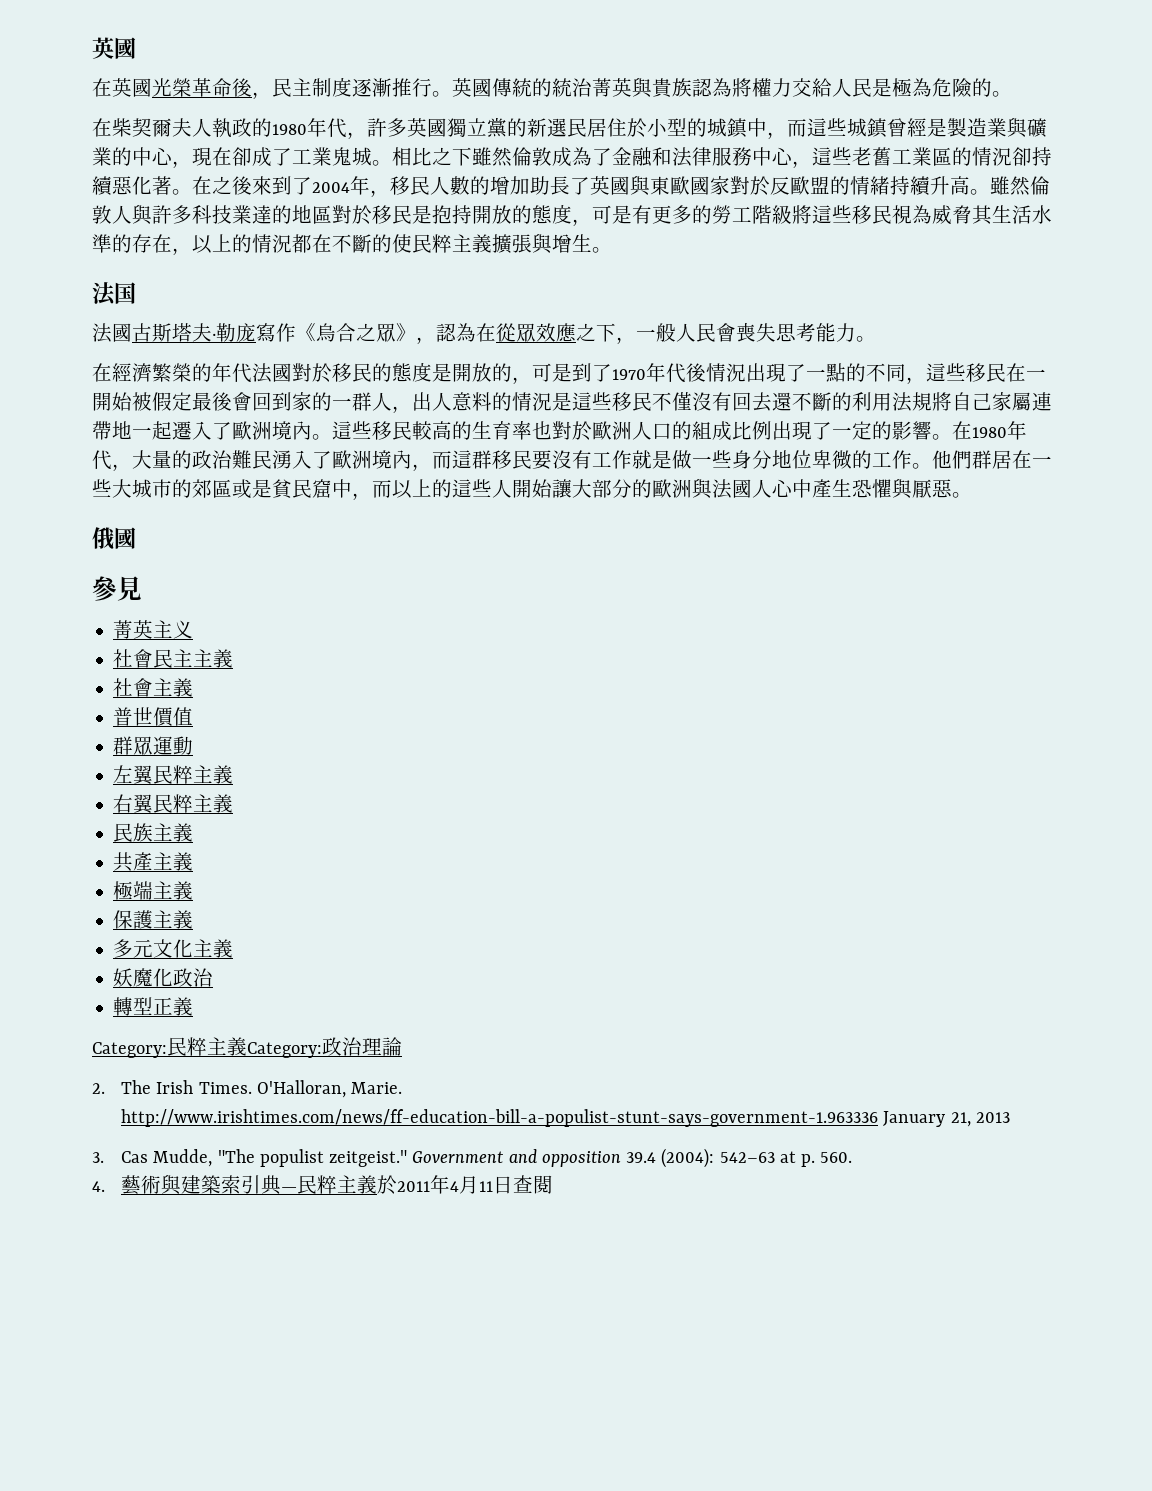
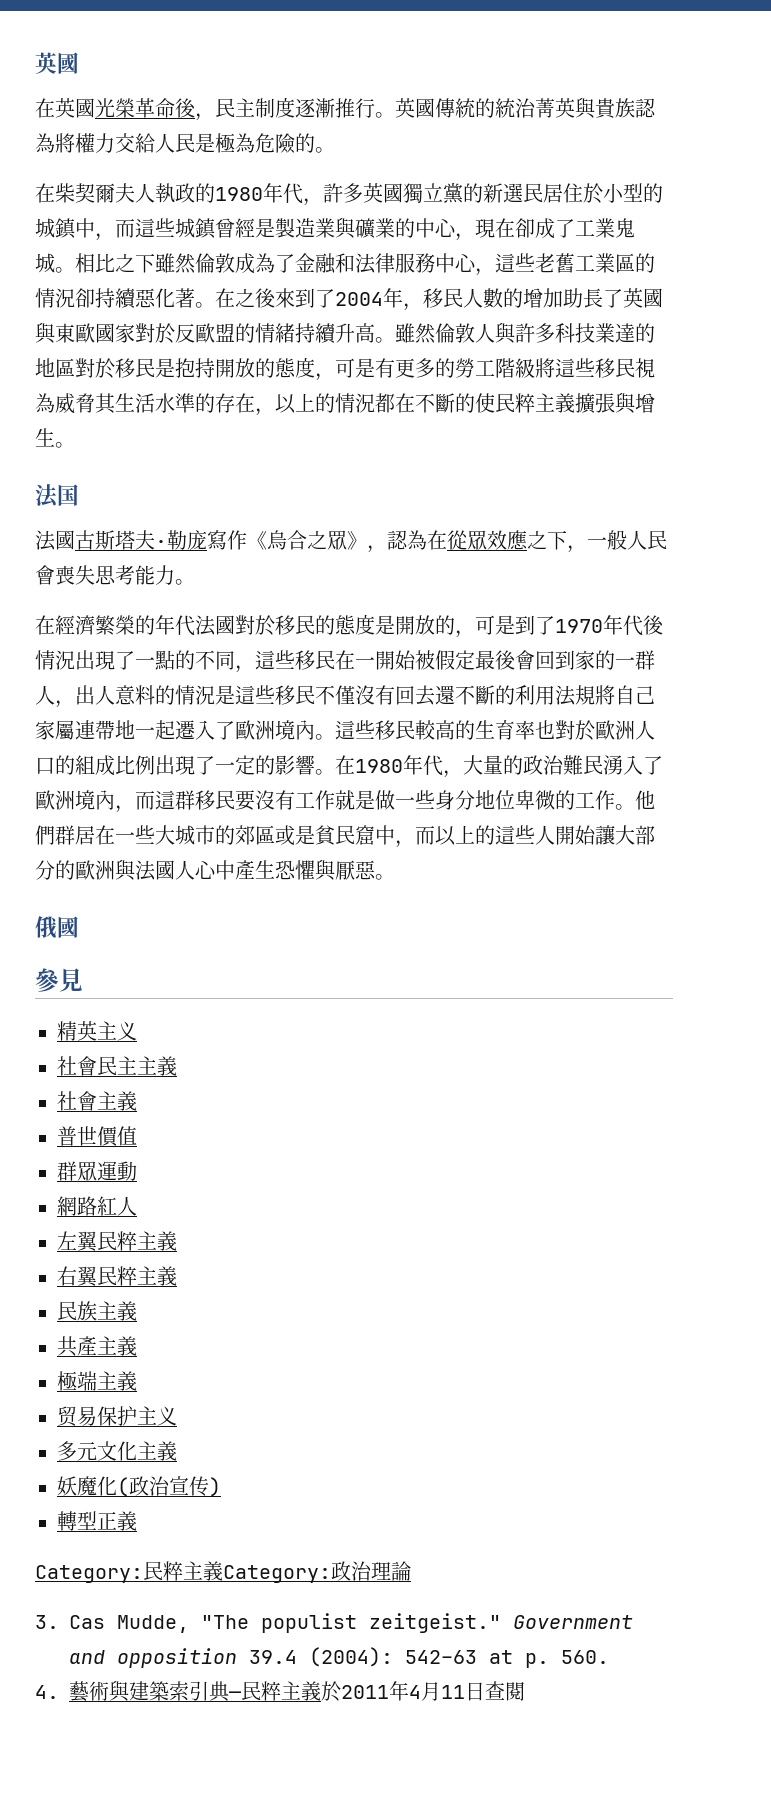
[113,620,134,639] 菁 -> [57,1021,77,1041] 精
(194, 745) none -> [57,1196,137,1216] // 網路紅人
[113,910,194,929] 保護主義 -> [57,1406,177,1427] 贸易保护主义
[173,968,214,987] 政治 -> [117,1476,221,1497] (政治宣传)
[92,1080,403,1098] [120,1109,1010,1127] // 2. The Irish Times. O'Halloran, Marie. http://www.irishtimes.com/news/ff-education-bill-a-populist-stunt-says-government-1.963336 January 21, 2013 -> (411, 1571) none

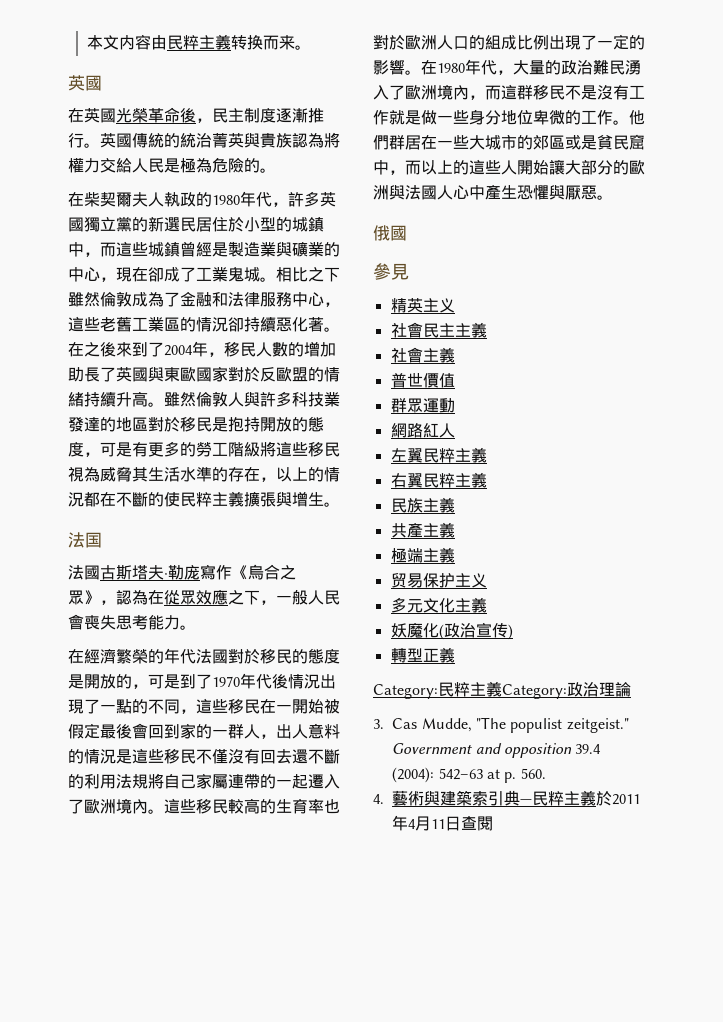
(35, 63) none -> [87,34,312,50] 本文内容由民粹主義转换而来。 //
(615, 333) none -> [68,417,84,432] 發
[115,720,135,739] 地 -> [260,774,276,789] 的
[235,790,255,811] 要 -> [565,85,597,100] 不是

